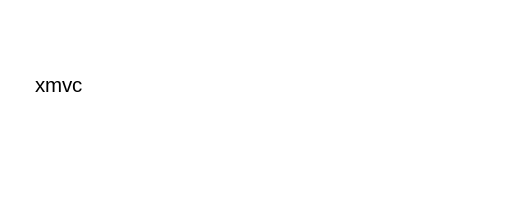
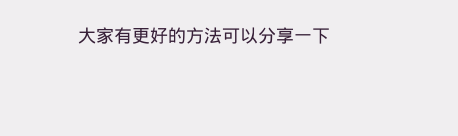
[35,81,82,92] xmvc -> [78,27,330,44] 大家有更好的方法可以分享一下

